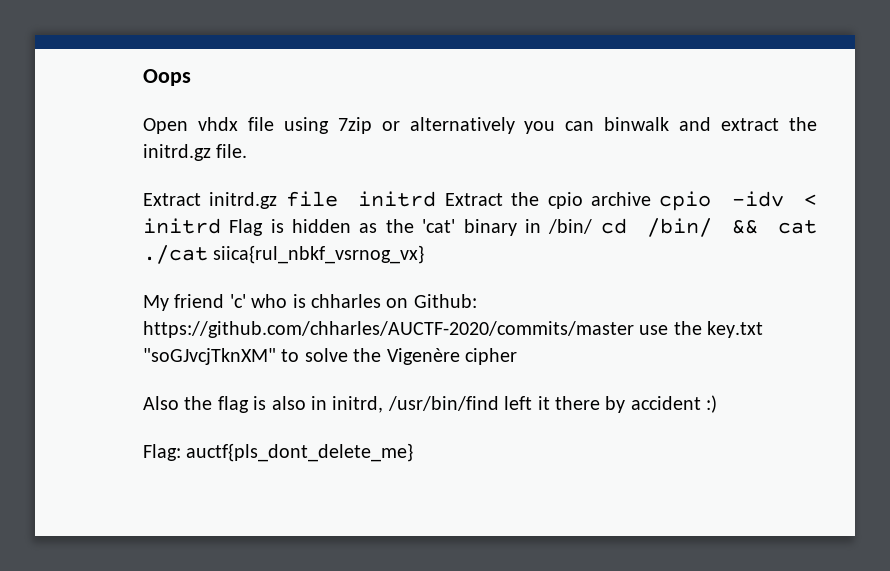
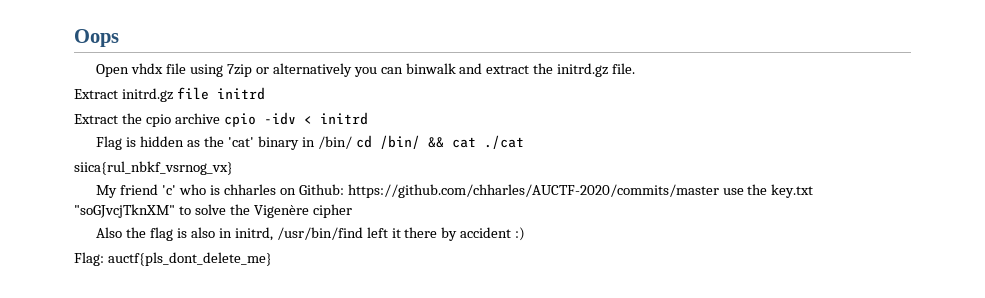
(437, 199) none -> (265, 93) //
(221, 226) none -> (368, 118) //
(208, 254) none -> (524, 142) //

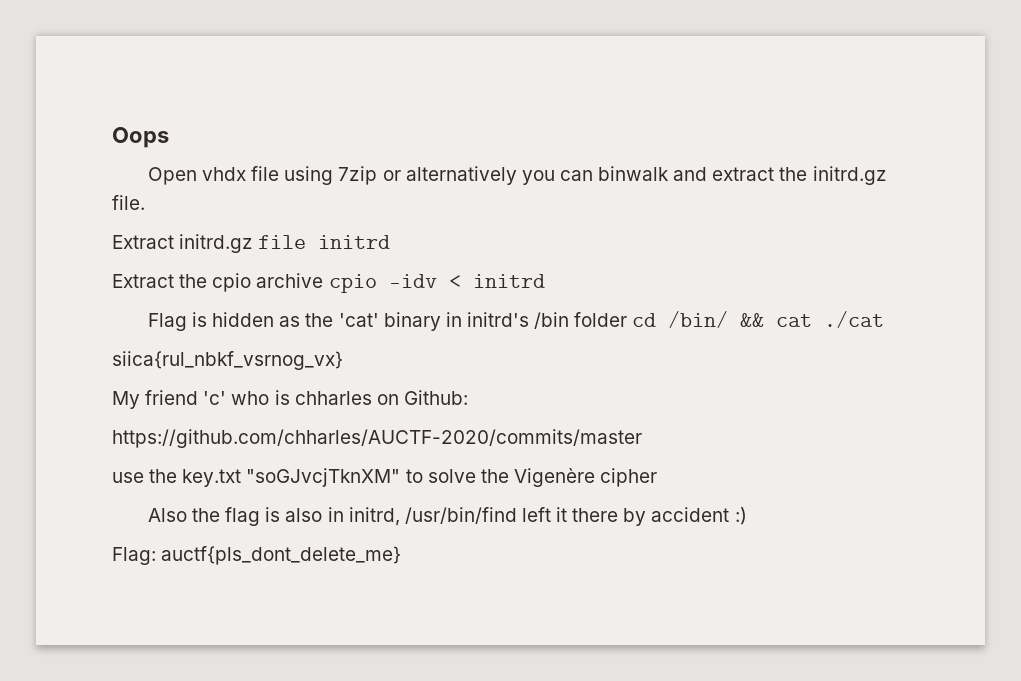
[317,136,352,149] /bin/ -> [466,312,628,329] initrd's /bin folder
(344, 189) none -> (468, 397) //
(719, 191) none -> (642, 438) //

